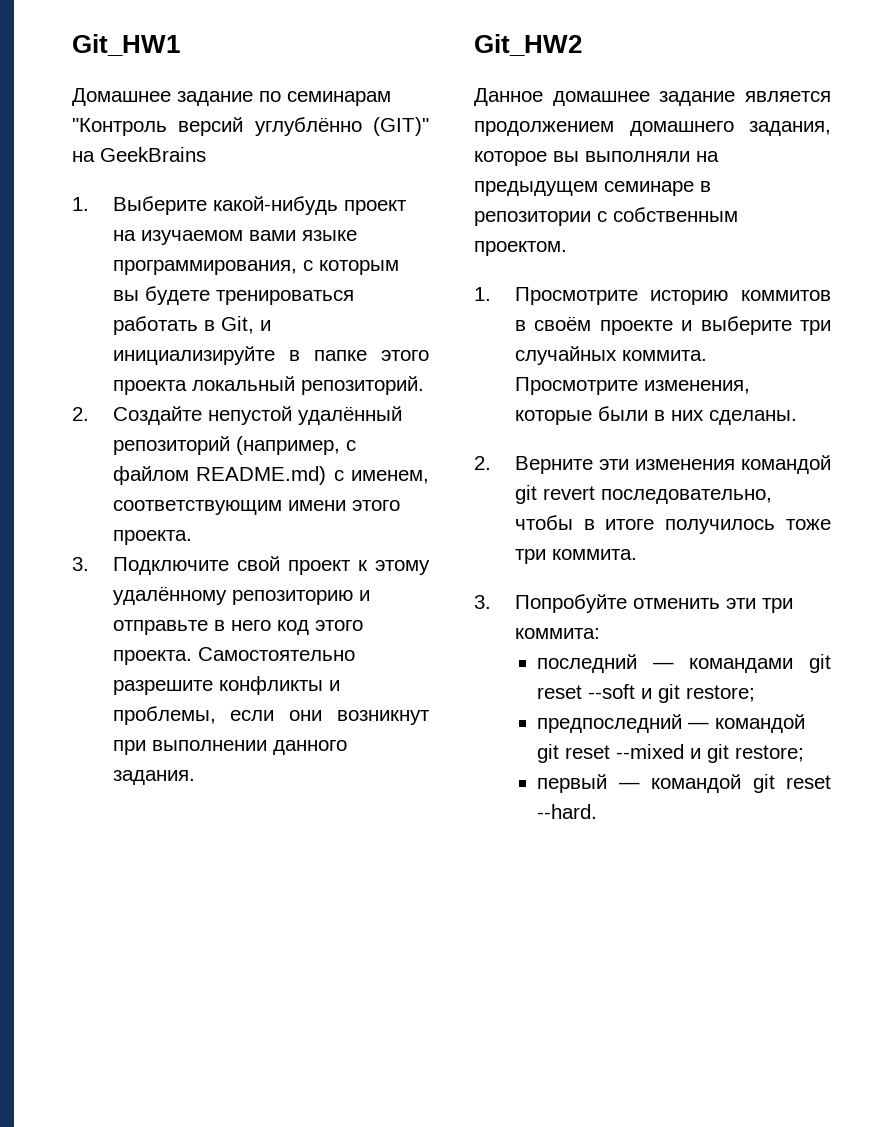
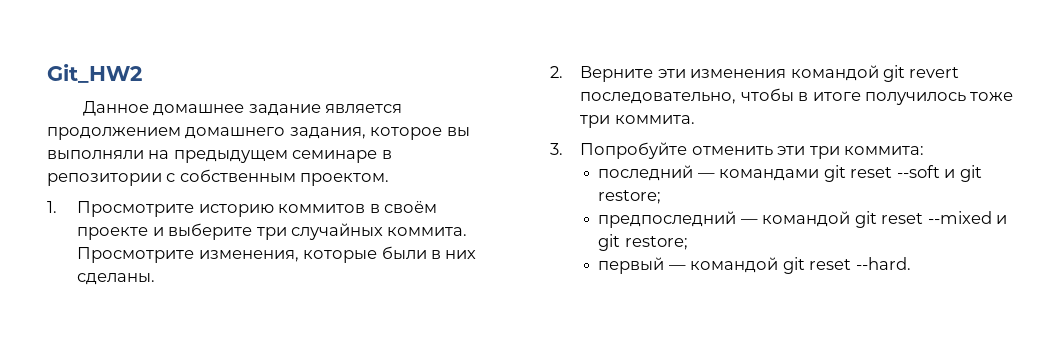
[72,34,180,56] [72,88,391,106] [72,117,429,136] [72,147,206,162] [72,196,407,215] [112,230,357,245] [112,260,399,275] [112,286,354,305] [112,316,271,335] [112,346,429,365] [112,376,424,395] [72,406,402,425] [112,436,356,455] [112,466,429,485] [112,500,400,515] [112,530,192,545] [72,556,431,575] [112,586,370,605] [112,620,363,635] [112,647,355,665] [112,676,340,695] [112,706,430,725] [112,740,347,755] [112,770,195,785] Git_HW1 // Домашнее задание по семинарам "Контроль версий углублённо (GIT)" на GeekBrains // 1. Выберите какой-нибудь проект на изучаемом вами языке программирования, с которым вы будете тренироваться работать в Git, и инициализируйте в папке этого проекта локальный репозиторий. // 2. Создайте непустой удалённый репозиторий (например, с файлом README.md) с именем, соответствующим имени этого проекта. // 3. Подключите свой проект к этому удалённому репозиторию и отправьте в него код этого проекта. Самостоятельно разрешите конфликты и проблемы, если они возникнут при выполнении данного задания. // -> (47, 73) none

